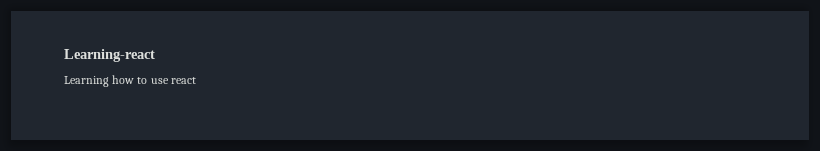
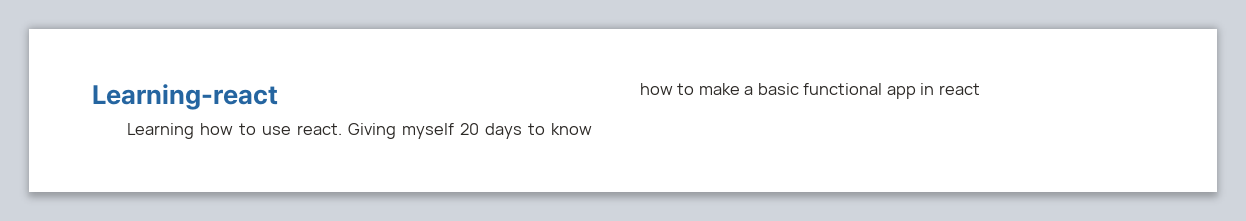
(169, 81) none -> [296,123,592,139] [640,83,935,99] react. Giving myself 20 days to know how to make a basic functional app in

